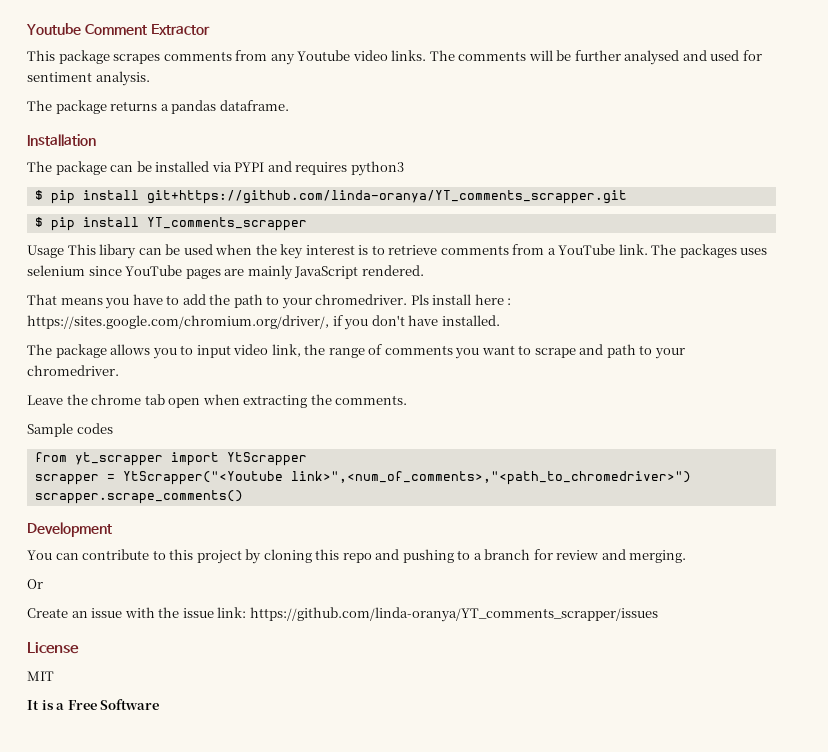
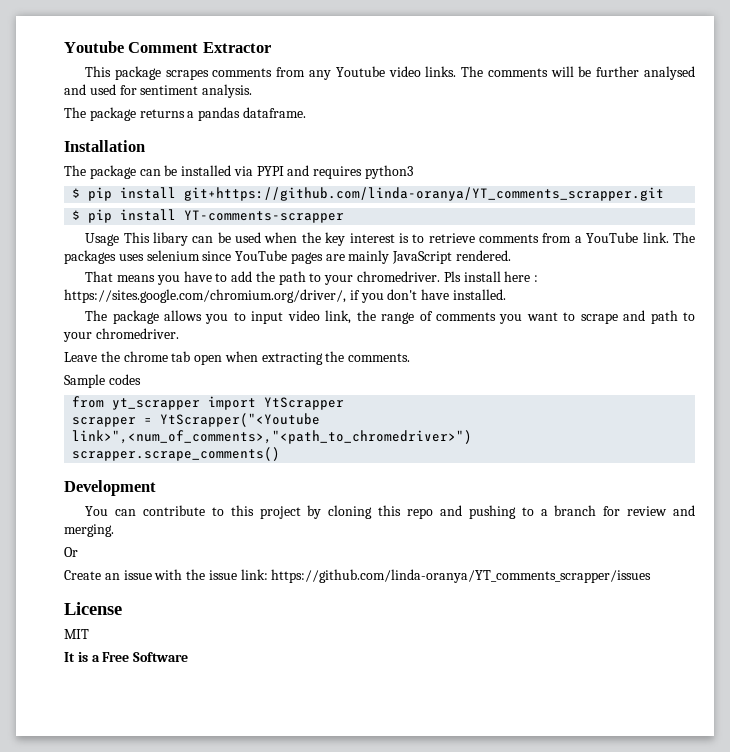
[146,217,307,231] YT_comments_scrapper -> [184,210,345,223] YT-comments-scrapper

